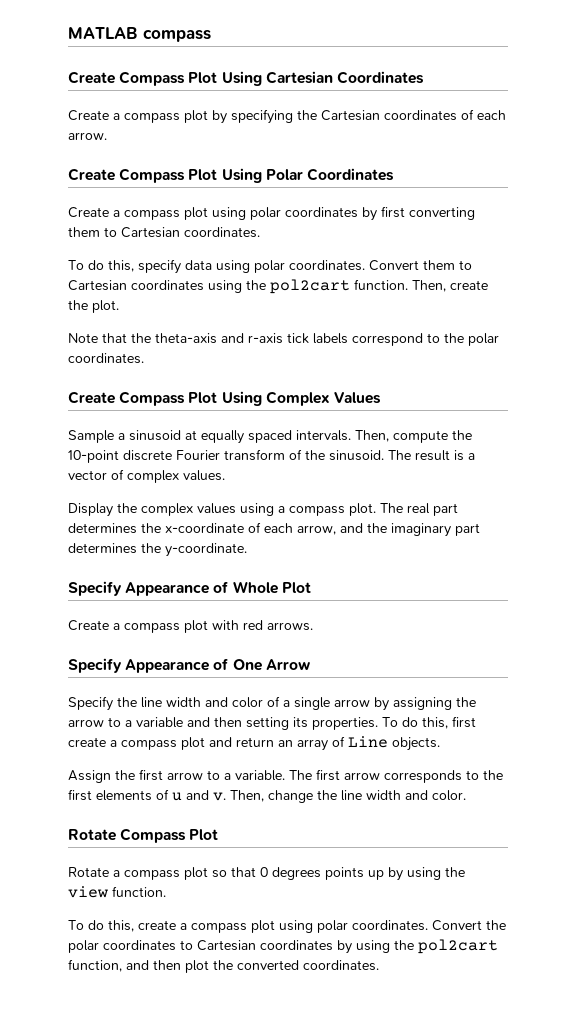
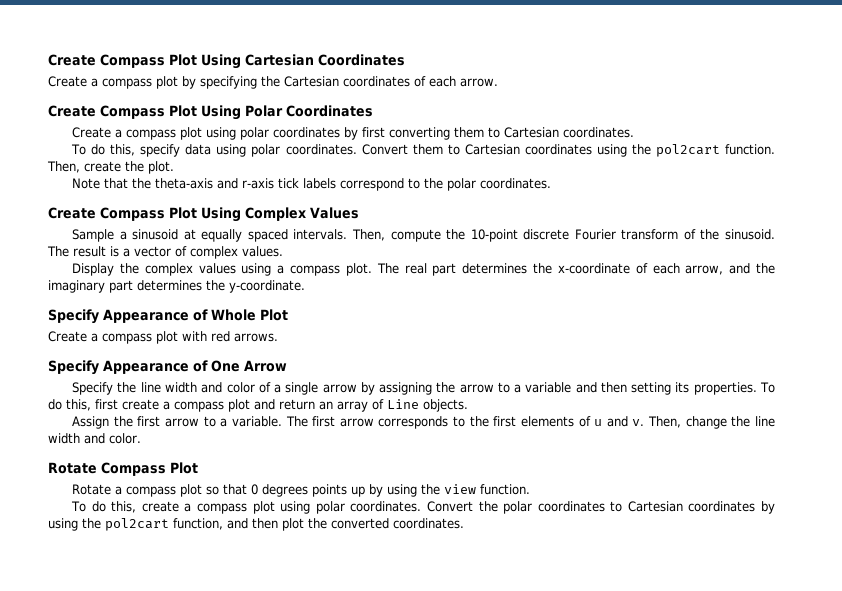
[68,27,211,42] MATLAB compass // -> (48, 60) none

